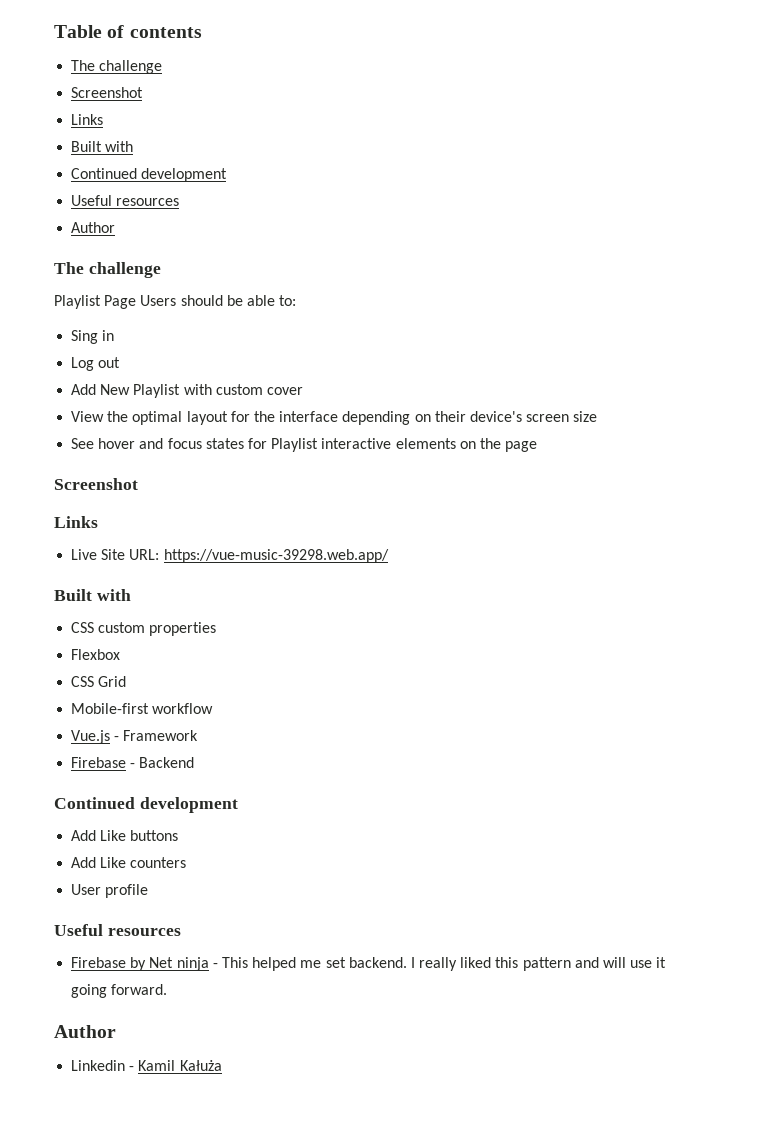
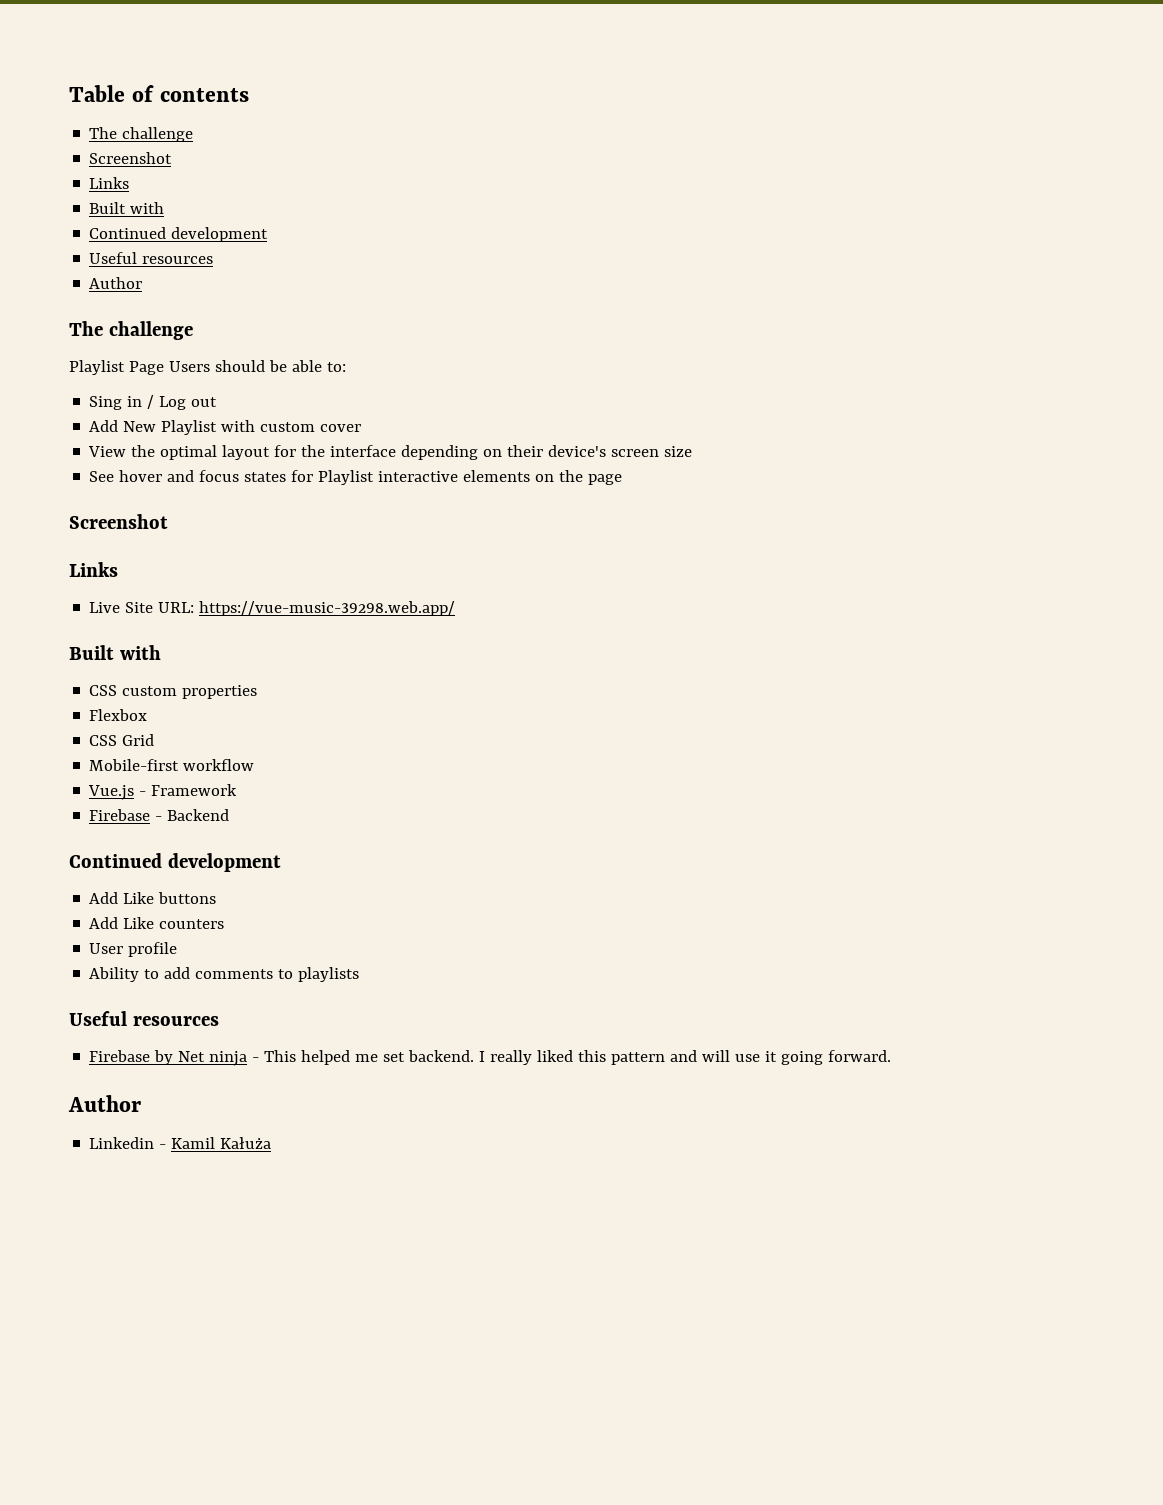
(115, 335) // -> [147,395,155,409] /
(149, 891) none -> [89,967,360,982] // Ability to add comments to playlists

